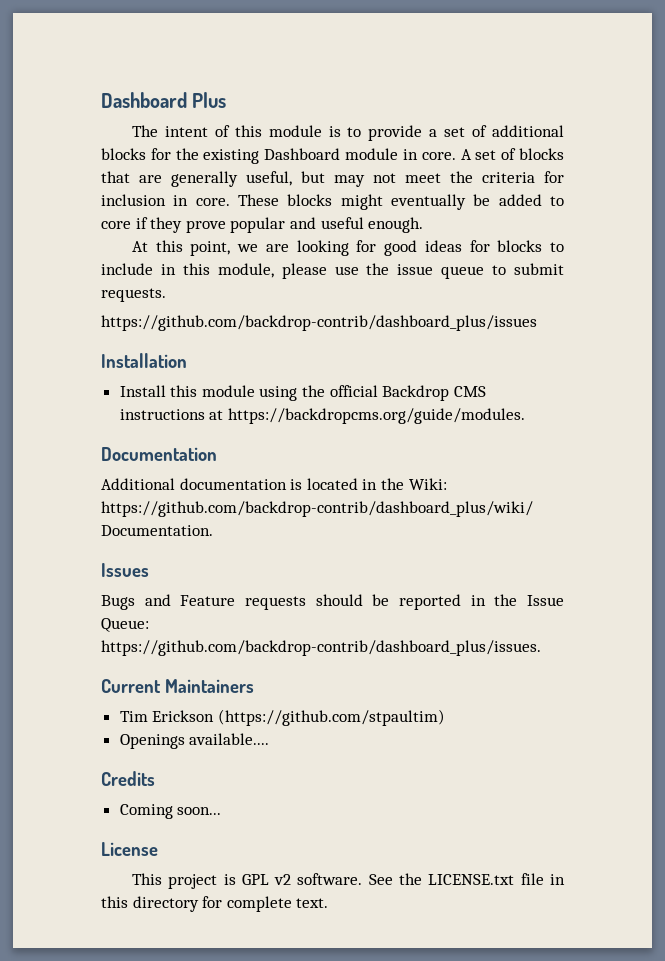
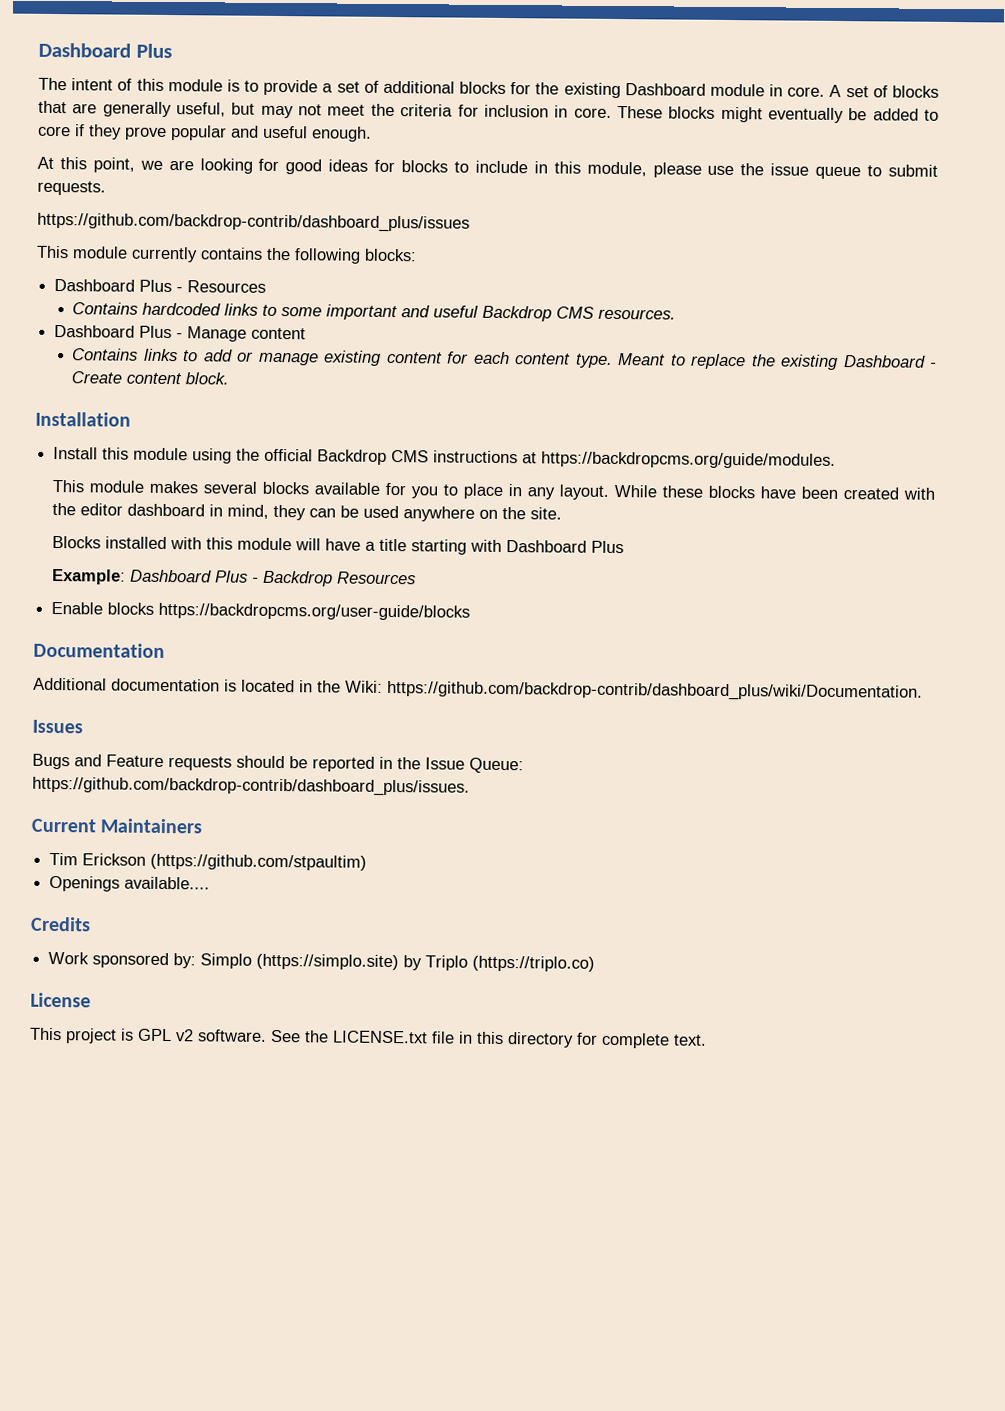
(537, 323) none -> [36,245,417,264] [54,278,267,293] [72,302,677,322] [54,324,307,342] [72,348,938,370] [71,371,230,385] // This module currently contains the following blocks: // Dashboard Plus - Resources // Contains hardcoded links to some important and useful Backdrop CMS resources. // Dashboard Plus - Manage content // Contains links to add or manage existing content for each content type. Meant to replace the existing Dashboard - Create content block.
(525, 416) none -> [52,479,936,500] [52,502,563,522] [52,535,625,555] [52,568,417,587] [51,601,471,621] // This module makes several blocks available for you to place in any layout. While these blocks have been created with the editor dashboard in mind, they can be used anywhere on the site. // Blocks installed with this module will have a title starting with Dashboard Plus // Example: Dashboard Plus - Backdrop Resources // Enable blocks https://backdropcms.org/user-guide/blocks
[119,804,222,819] Coming soon... -> [48,951,596,972] Work sponsored by: Simplo (https://simplo.site) by Triplo (https://triplo.co)

